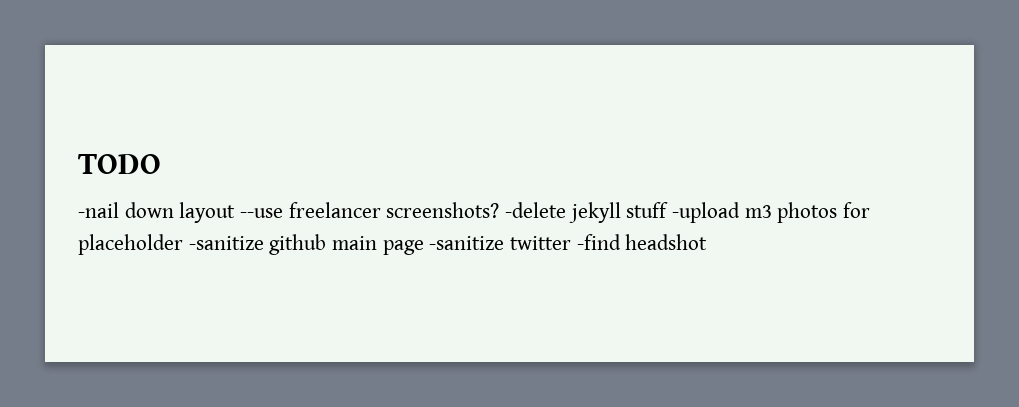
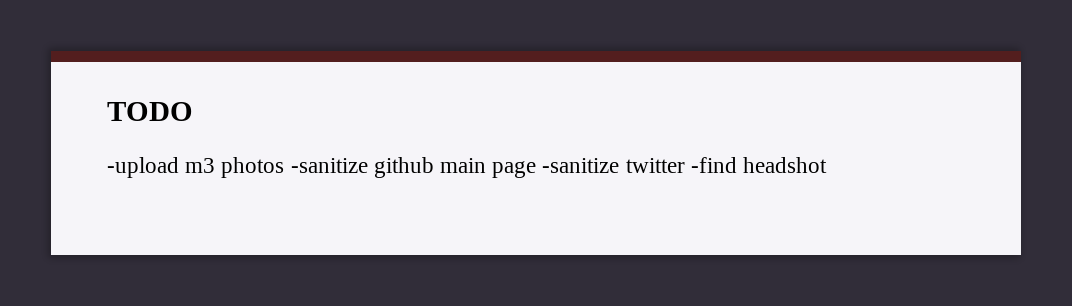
[78,202,669,223] -nail down layout --use freelancer screenshots? -delete jekyll stuff -> (193, 111) none
[843,202,871,218] [78,234,183,255] for placeholder -> (285, 167) none

